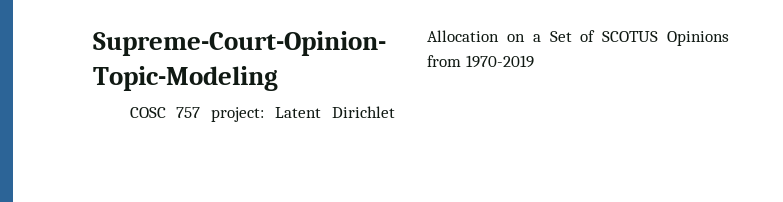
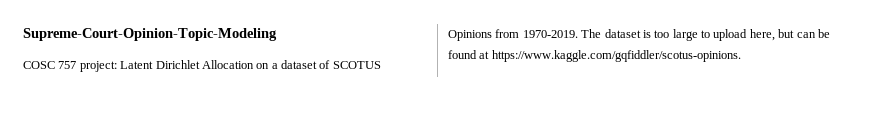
[549,31,572,42] Set -> [281,60,317,69] dataset
[465,55,534,68] 1970-2019 -> [522,29,830,41] [448,50,741,62] 1970-2019. The dataset is too large to upload here, but can be found at https://www.kaggle.com/gqfiddler/scotus-opinions.

